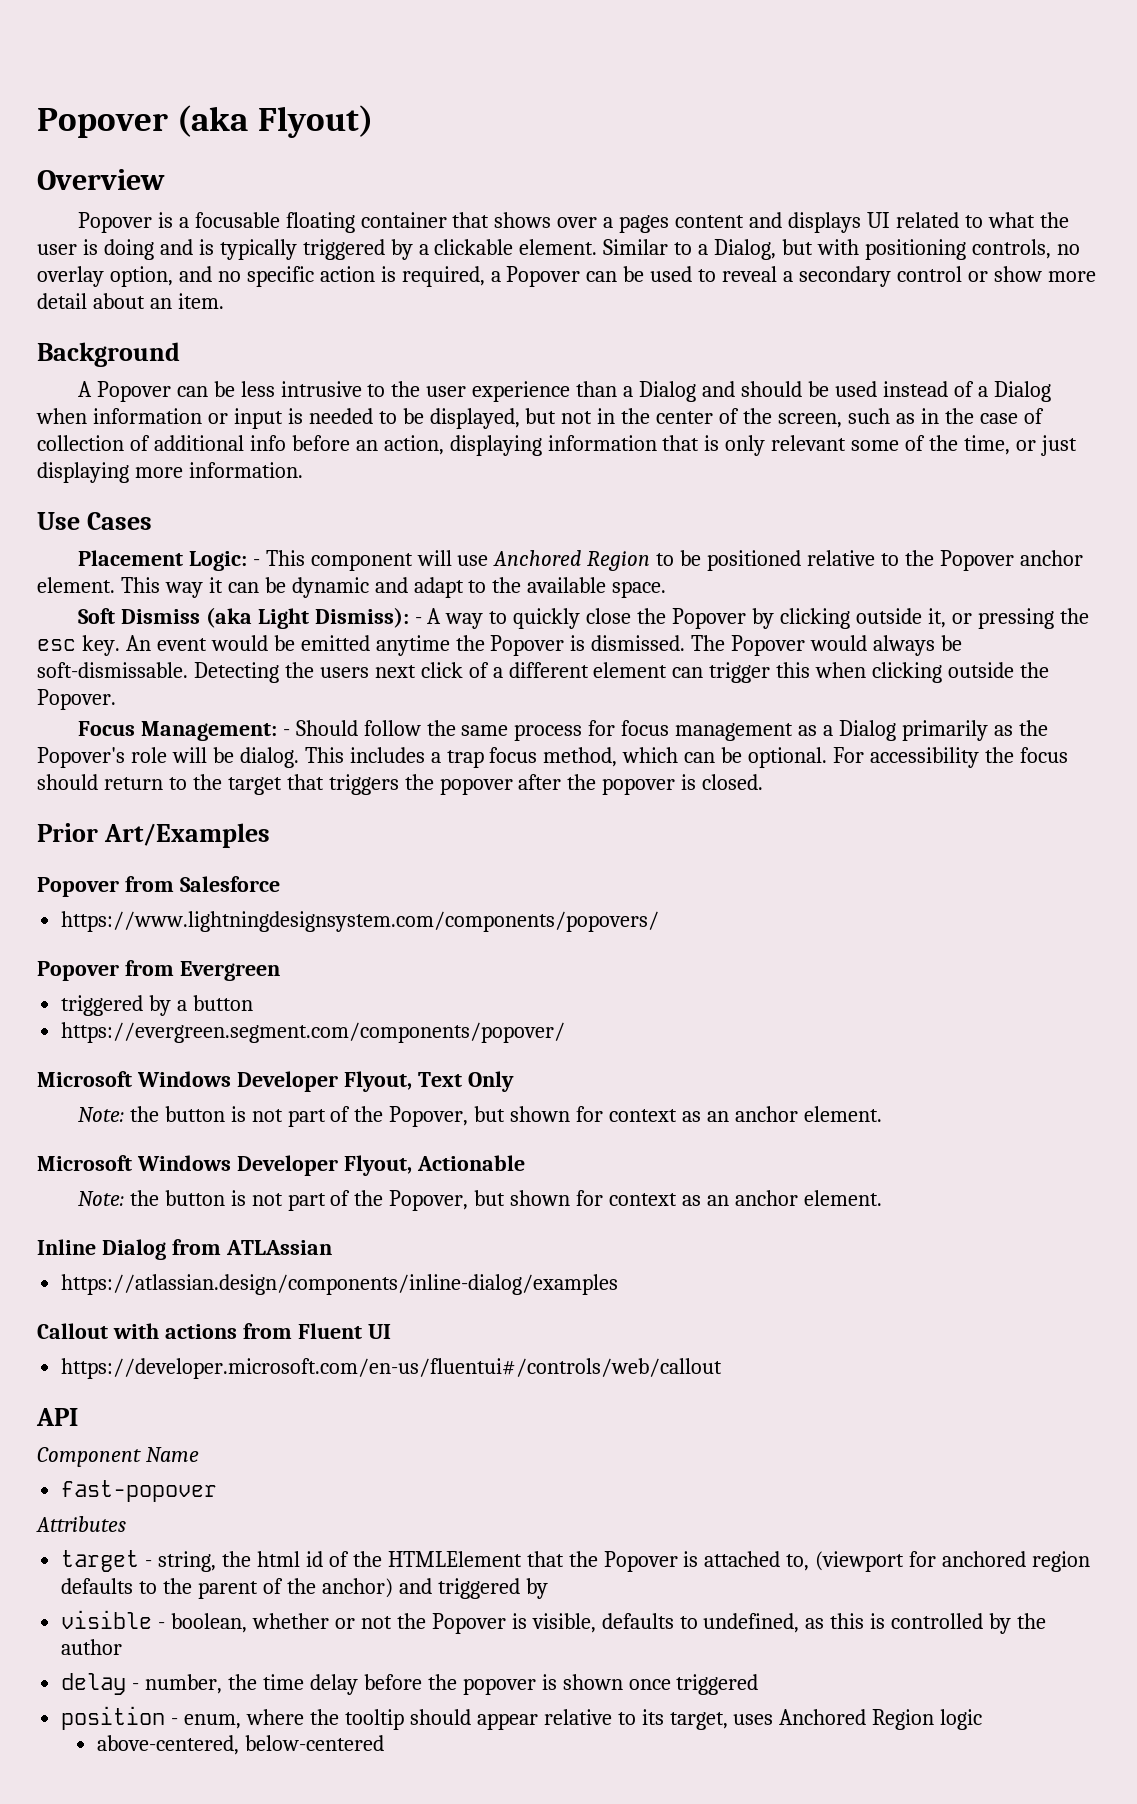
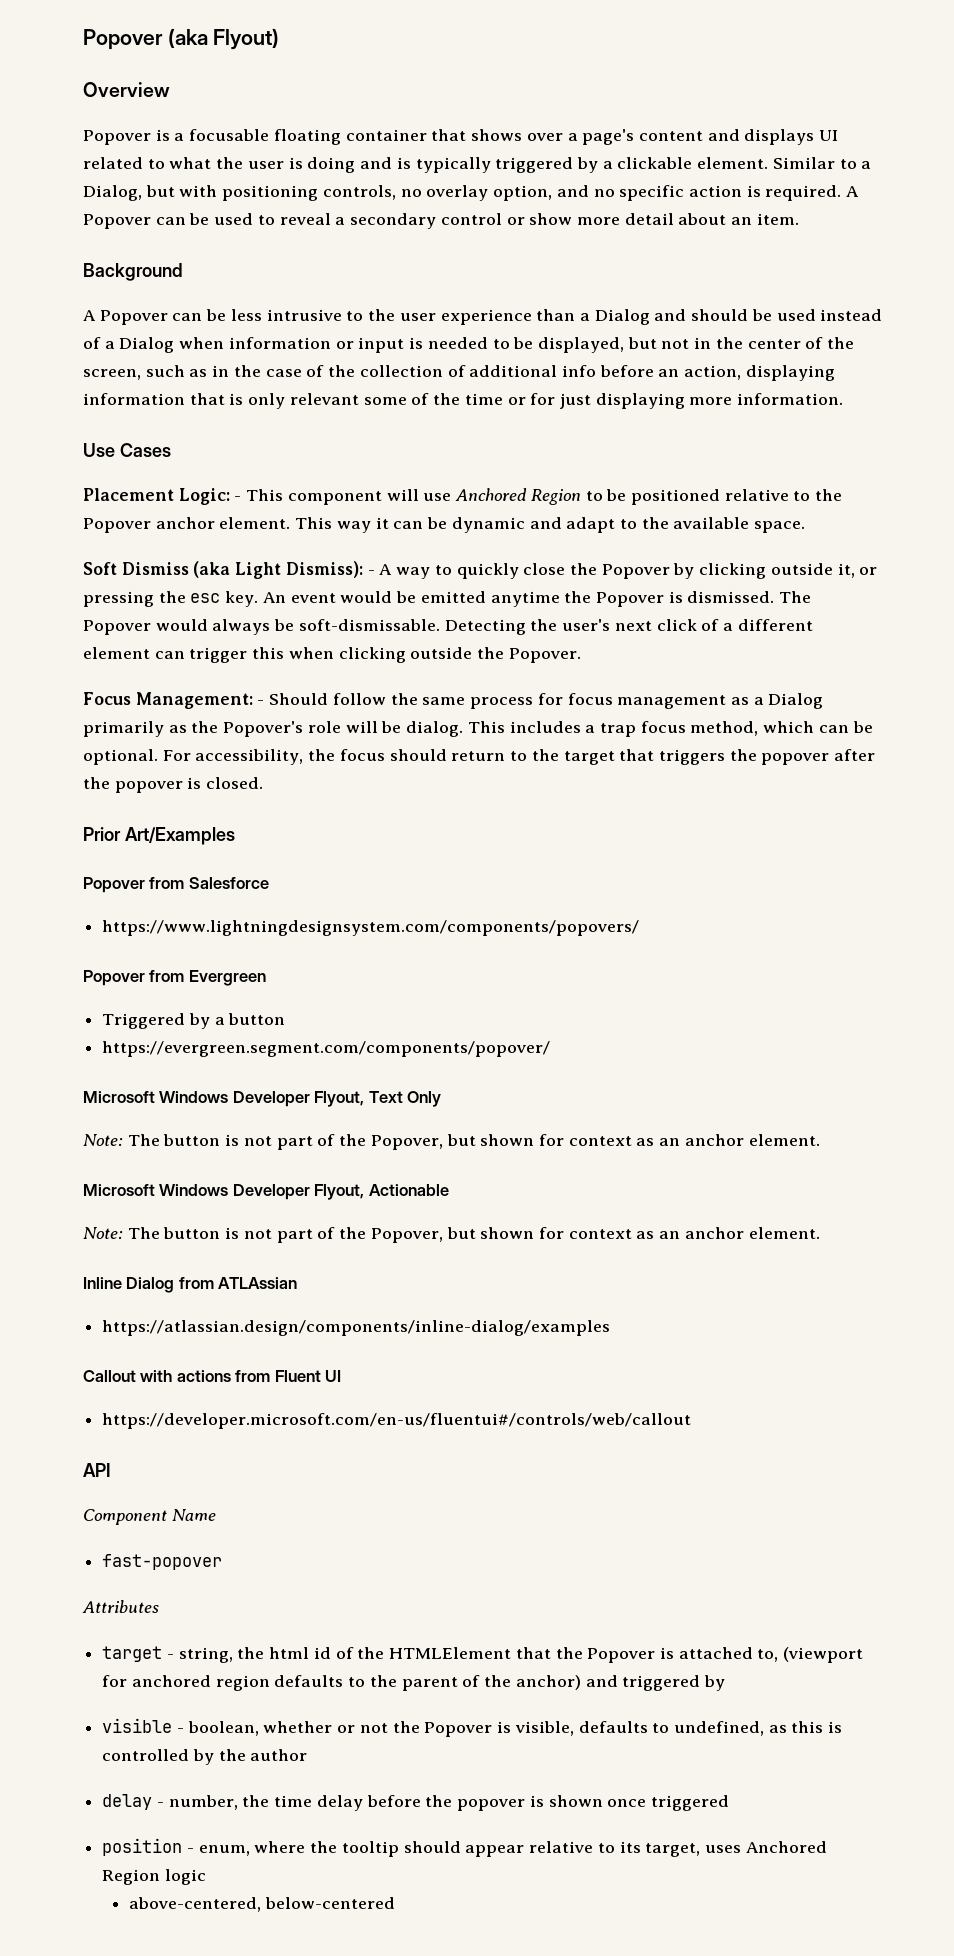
[619,215,670,233] pages -> [582,129,635,145] page's
[401,266,501,287] required, a -> [765,185,860,201] required. A
(1044, 416) none -> [328,365,356,377] the
[964,435,1036,455] time, or -> [464,393,556,405] time or for
[319,667,369,678] users -> [562,619,611,631] user's
[870,747,980,768] accessibility -> [195,749,304,765] accessibility,
[61,995,144,1016] triggered -> [102,1013,186,1029] Triggered
[129,1106,159,1122] the -> [127,1134,160,1146] The
[129,1190,159,1206] the -> [127,1227,160,1239] The

